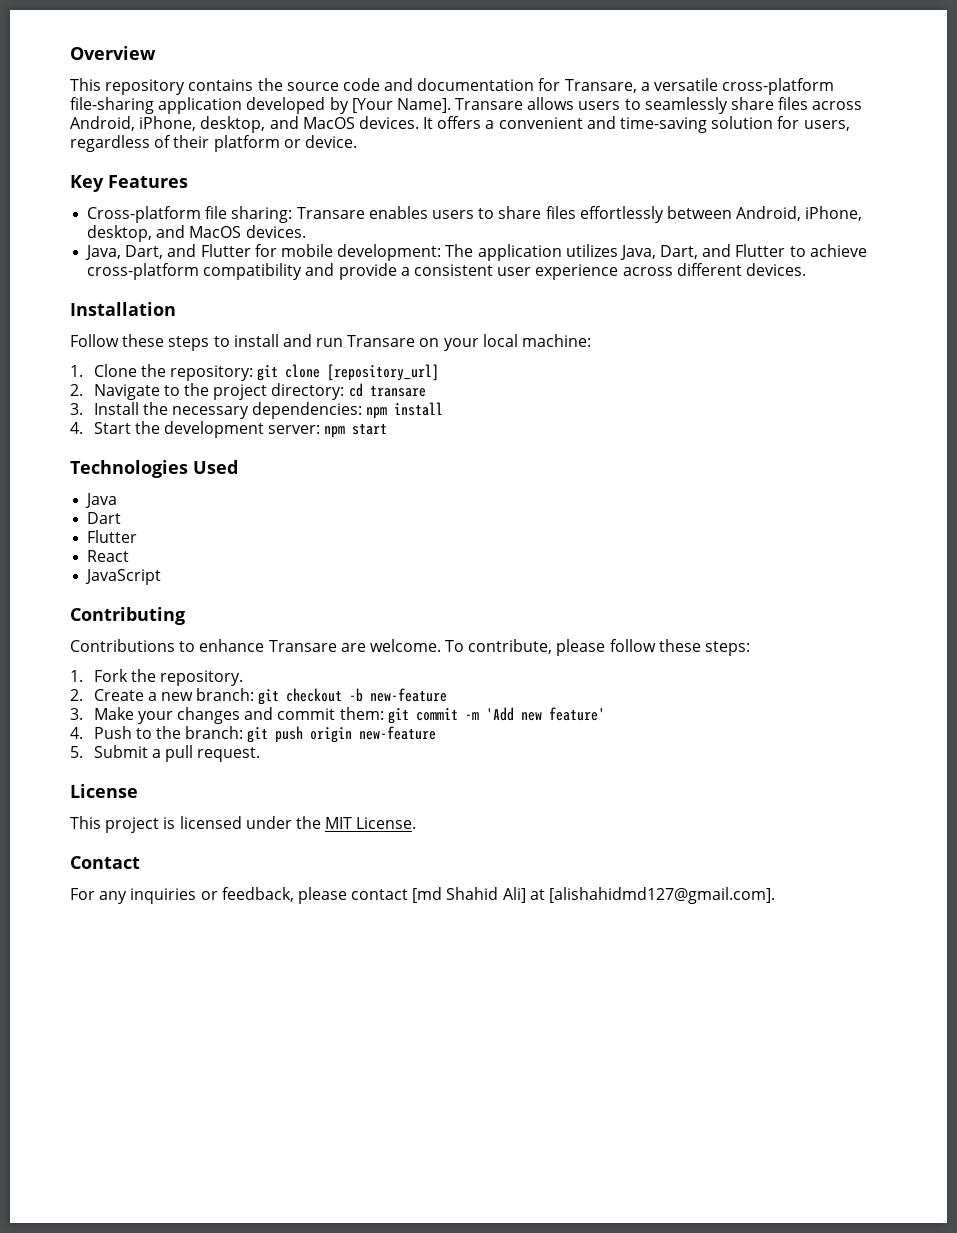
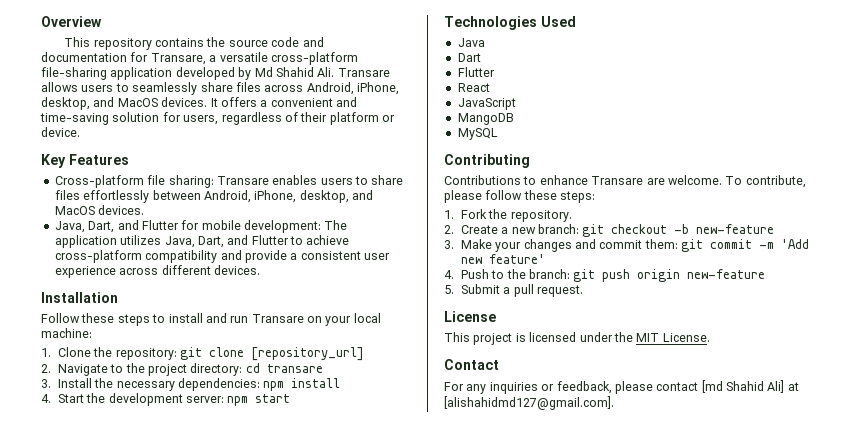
[351,98,451,113] [Your Name]. -> [254,67,335,77] Md Shahid Ali.
(162, 577) none -> [457,113,514,125] [457,128,498,140] // MangoDB // MySQL

